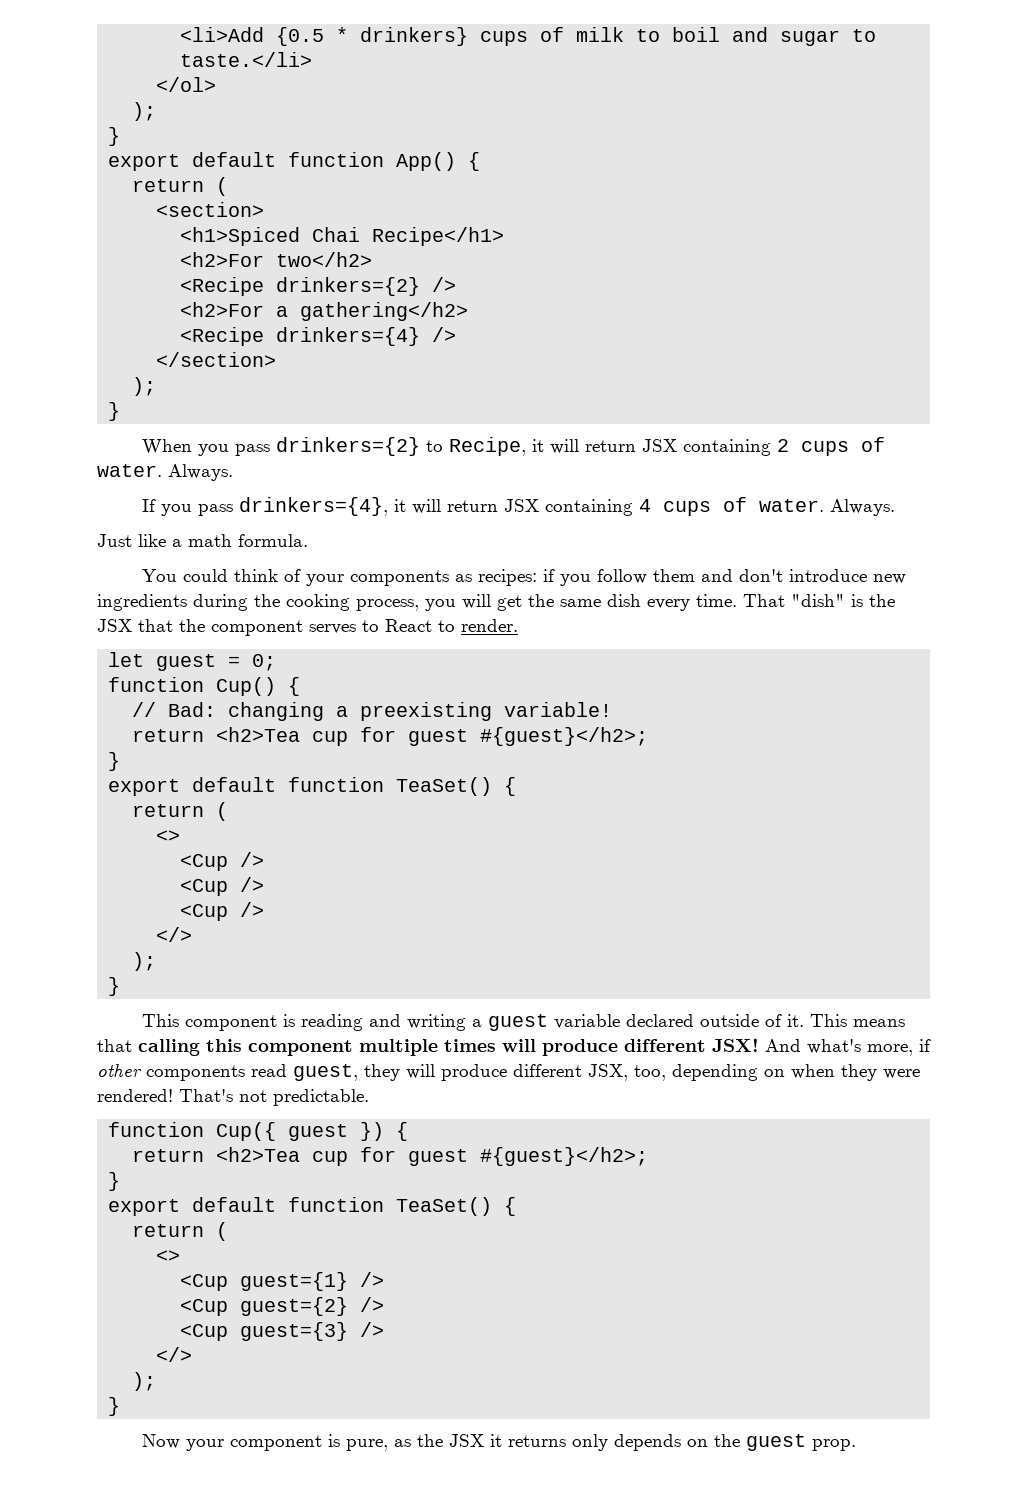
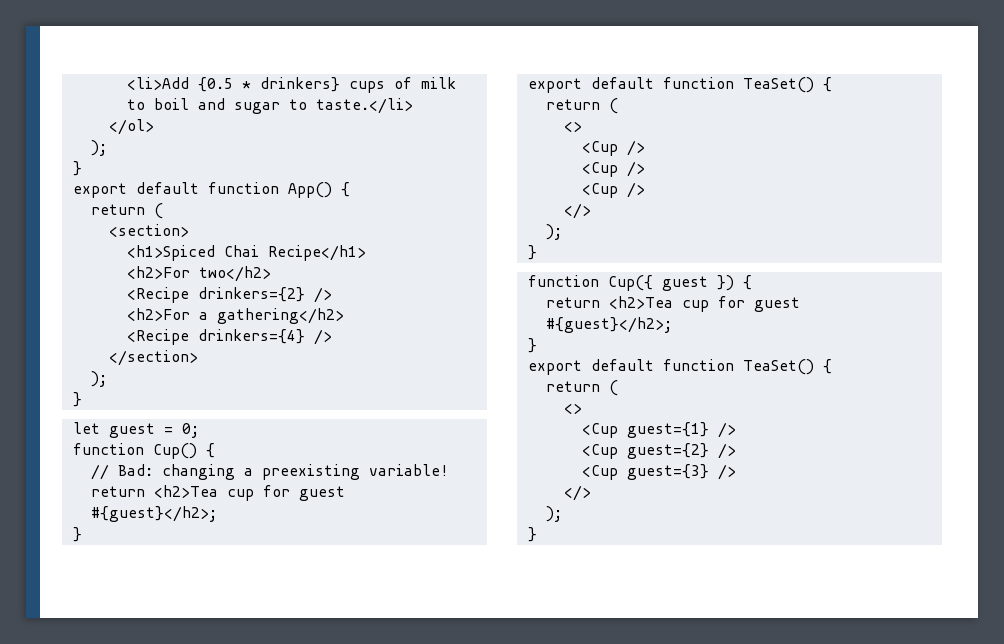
[142,437,886,456] [97,464,233,481] [142,497,896,516] [97,534,308,547] [142,569,907,586] [97,594,895,611] [97,619,518,636] // When you pass drinkers={2} to Recipe, it will return JSX containing 2 cups of water. Always. // If you pass drinkers={4}, it will return JSX containing 4 cups of water. Always. // Just like a math formula. // You could think of your components as recipes: if you follow them and don't introduce new ingredients during the cooking process, you will get the same dish every time. That "dish" is the JSX that the component serves to React to render. -> (82, 399) none
[142,1014,906,1031] [97,1038,931,1056] [97,1064,920,1081] [97,1089,369,1106] // This component is reading and writing a guest variable declared outside of it. This means that calling this component multiple times will produce different JSX! And what's more, if other components read guest, they will produce different JSX, too, depending on when they were rendered! That's not predictable. -> (537, 252) none
[142,1434,857,1451] // Now your component is pure, as the JSX it returns only depends on the guest prop. -> (537, 534) none

